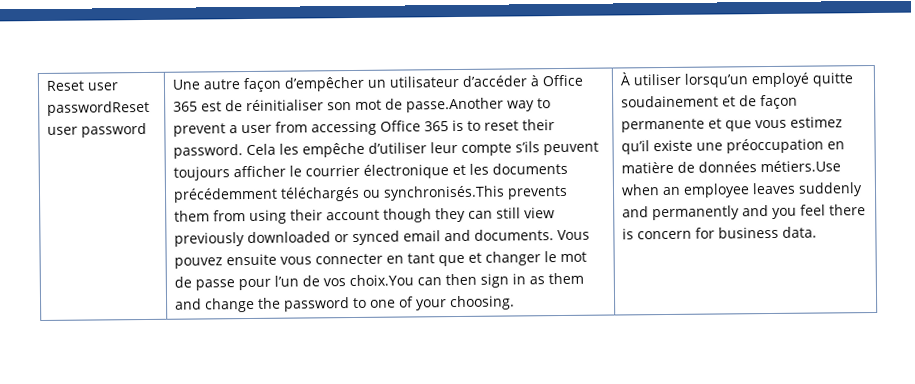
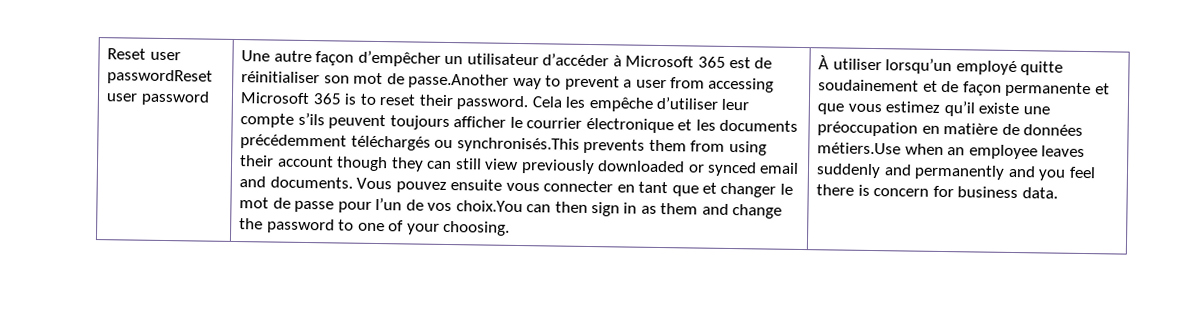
[542,74,584,87] Office -> [625,55,695,68] Microsoft
[380,120,422,132] Office -> [240,92,311,105] Microsoft

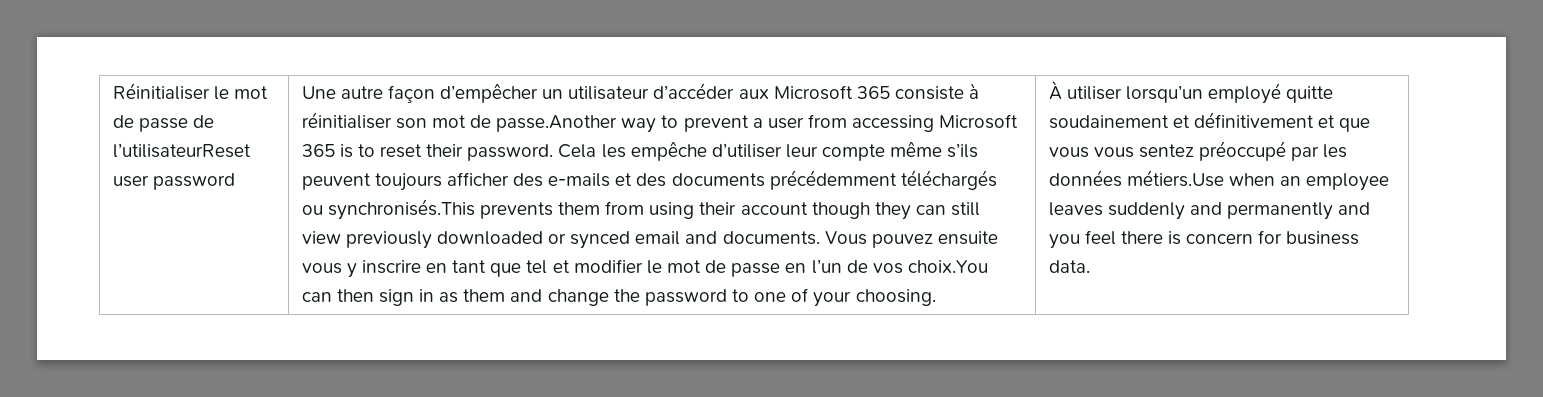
[107,48,181,61] [107,69,214,85] Reset user passwordReset -> [112,83,268,100] [112,115,214,132] [112,143,251,158] Réinitialiser le mot de passe de l’utilisateurReset
[612,55,773,69] à Microsoft 365 est de -> [738,83,980,100] aux Microsoft 365 consiste à
(295, 120) none -> [890,141,943,157] même
[509,116,716,134] le courrier électronique et les -> [513,173,667,187] des e-mails et des
[543,180,614,193] connecter -> [346,260,421,278] y inscrire
[701,182,793,198] [239,197,372,213] et changer le mot de passe pour -> [526,259,807,277] tel et modifier le mot de passe en
[941,80,1110,98] [817,101,1050,117] [817,121,1020,137] de façon permanente et que vous estimez qu’il existe une préoccupation en matière de -> [1193,112,1371,132] [1048,141,1348,161] définitivement et que vous vous sentez préoccupé par les

